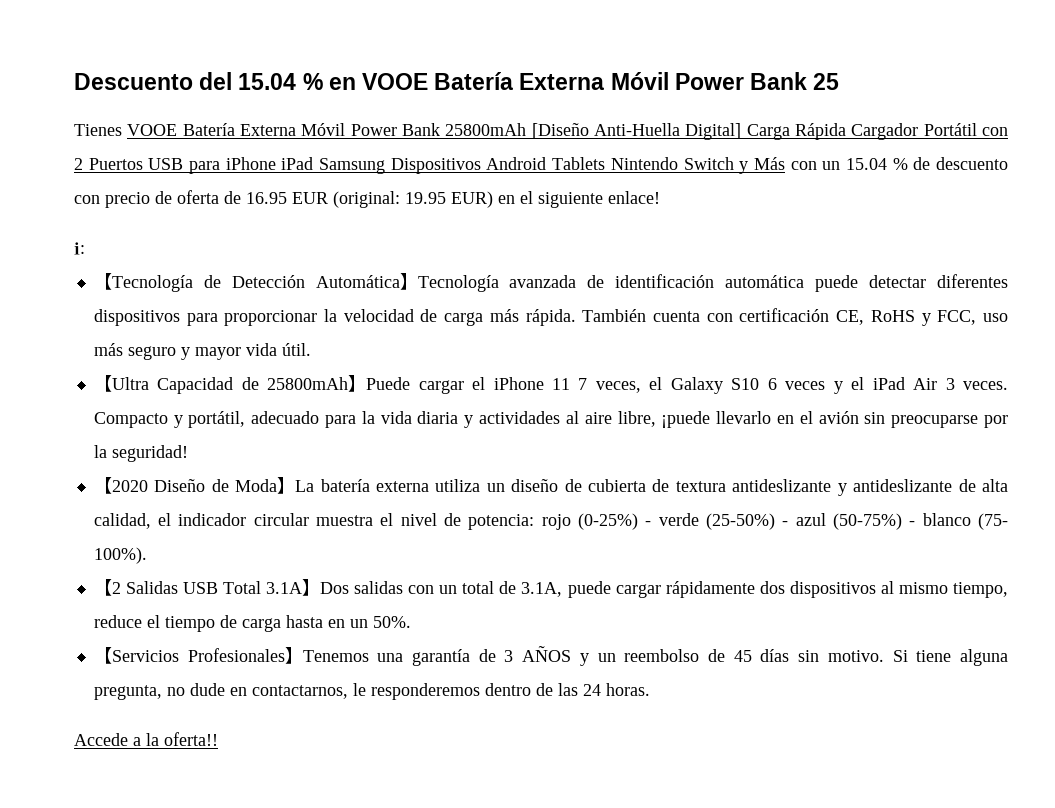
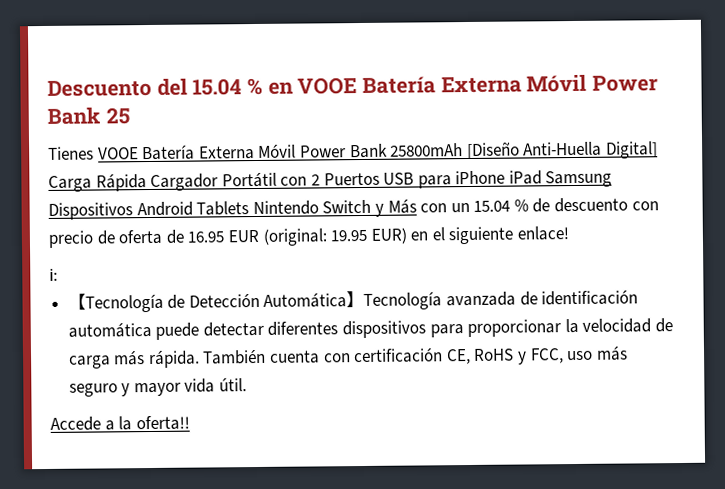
[93,375,1009,394] [93,411,1008,428] [93,445,188,462] [93,477,1008,496] [93,513,1009,530] [93,547,147,564] [93,579,1009,598] [93,615,411,632] [93,646,1009,666] [93,683,650,700] // 【Ultra Capacidad de 25800mAh】Puede cargar el iPhone 11 7 veces, el Galaxy S10 6 veces y el iPad Air 3 veces. Compacto y portátil, adecuado para la vida diaria y actividades al aire libre, ¡puede llevarlo en el avión sin preocuparse por la seguridad! // 【2020 Diseño de Moda】La batería externa utiliza un diseño de cubierta de textura antideslizante y antideslizante de alta calidad, el indicador circular muestra el nivel de potencia: rojo (0-25%) - verde (25-50%) - azul (50-75%) - blanco (75- 100%). // 【2 Salidas USB Total 3.1A】Dos salidas con un total de 3.1A, puede cargar rápidamente dos dispositivos al mismo tiempo, reduce el tiempo de carga hasta en un 50%. // 【Servicios Profesionales】Tenemos una garantía de 3 AÑOS y un reembolso de 45 días sin motivo. Si tiene alguna pregunta, no dude en contactarnos, le responderemos dentro de las 24 horas. -> (248, 384) none

